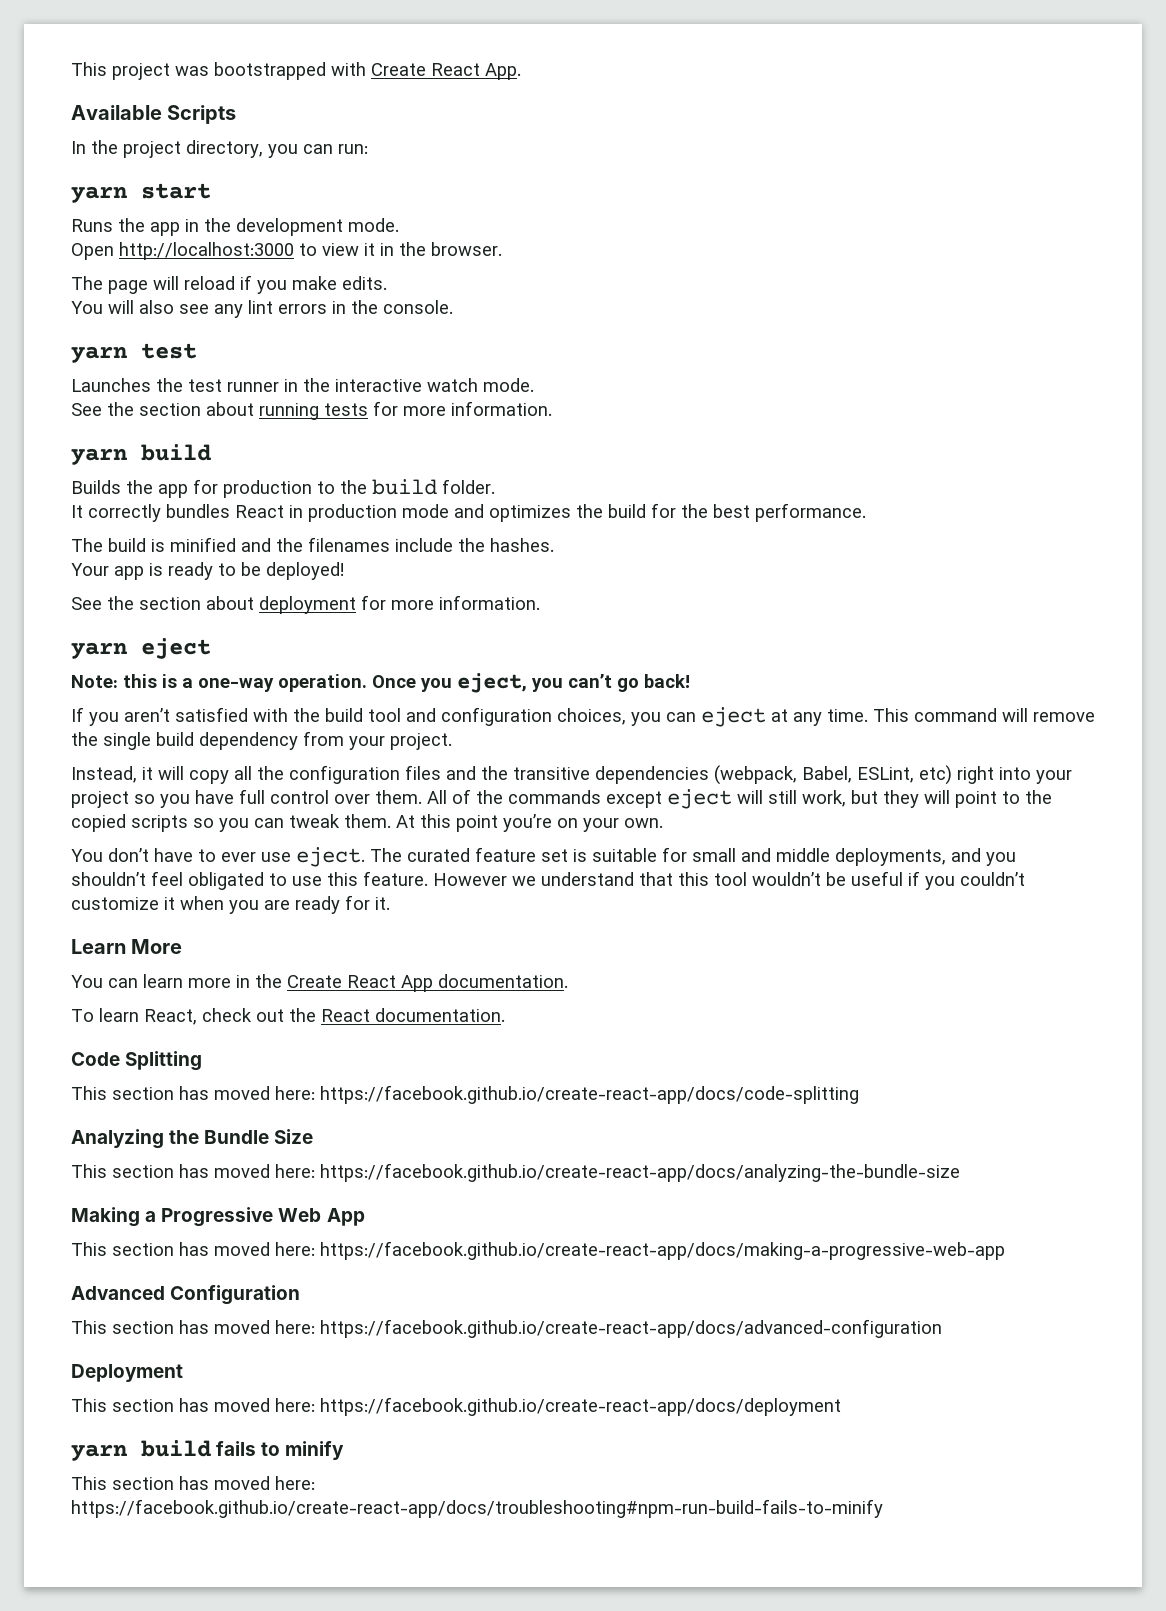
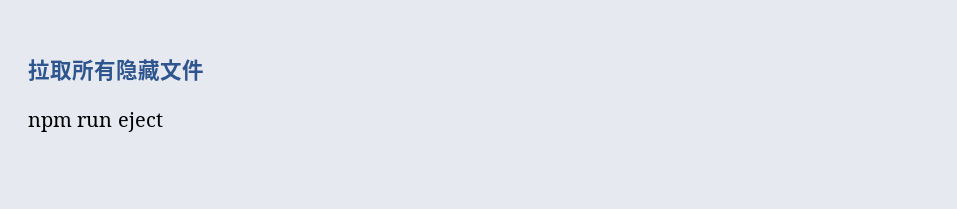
[71,62,521,80] [71,105,237,124] [71,140,368,158] [71,183,211,203] [71,218,399,236] [71,242,502,260] [71,275,387,294] [71,300,453,318] [71,343,197,363] [71,378,534,392] [71,401,552,420] [71,444,211,465] [71,479,495,498] [71,503,866,522] [71,537,554,552] [71,562,344,580] [71,595,540,614] [71,638,211,659] [71,673,690,693] [71,707,1095,727] [71,731,452,750] [71,765,1072,785] [71,789,1052,809] [71,814,663,832] [71,847,1016,867] [71,871,1025,890] [71,895,390,914] [71,939,183,954] [71,974,568,992] [71,1008,505,1025] [71,1051,203,1071] [71,1085,859,1104] [71,1129,314,1149] [71,1163,960,1182] [71,1207,365,1227] [71,1241,1005,1260] [71,1285,301,1305] [71,1319,942,1338] [71,1364,183,1382] [71,1397,841,1416] [71,1440,345,1461] [71,1476,315,1490] [71,1499,883,1518] This project was bootstrapped with Create React App. // Available Scripts // In the project directory, you can run: // yarn start // Runs the app in the development mode. // Open http://localhost:3000 to view it in the browser. // The page will reload if you make edits. // You will also see any lint errors in the console. // yarn test // Launches the test runner in the interactive watch mode. // See the section about running tests for more information. // yarn build // Builds the app for production to the build folder. // It correctly bundles React in production mode and optimizes the build for the best performance. // The build is minified and the filenames include the hashes. // Your app is ready to be deployed! // See the section about deployment for more information. // yarn eject // Note: this is a one-way operation. Once you eject, you can’t go back! // If you aren’t satisfied with the build tool and configuration choices, you can eject at any time. This command will remove the single build dependency from your project. // Instead, it will copy all the configuration files and the transitive dependencies (webpack, Babel, ESLint, etc) right into your project so you have full control over them. All of the commands except eject will still work, but they will point to the copied scripts so you can tweak them. At this point you’re on your own. // You don’t have to ever use eject. The curated feature set is suitable for small and middle deployments, and you shouldn’t feel obligated to use this feature. However we understand that this tool wouldn’t be useful if you couldn’t customize it when you are ready for it. // Learn More // You can learn more in the Create React App documentation. // To learn React, check out the React documentation. // Code Splitting // This section has moved here: https://facebook.github.io/create-react-app/docs/code-splitting // Analyzing the Bundle Size // This section has moved here: https://facebook.github.io/create-react-app/docs/analyzing-the-bundle-size // Making a Progressive Web App // This section has moved here: https://facebook.github.io/create-react-app/docs/making-a-progressive-web-app // Advanced Configuration // This section has moved here: https://facebook.github.io/create-react-app/docs/advanced-configuration // Deployment // This section has moved here: https://facebook.github.io/create-react-app/docs/deployment // yarn build fails to minify // This section has moved here: https://facebook.github.io/create-react-app/docs/troubleshooting#npm-run-build-fails-to-minify -> [28,59,204,81] [28,112,163,132] 拉取所有隐藏文件 // npm run eject

